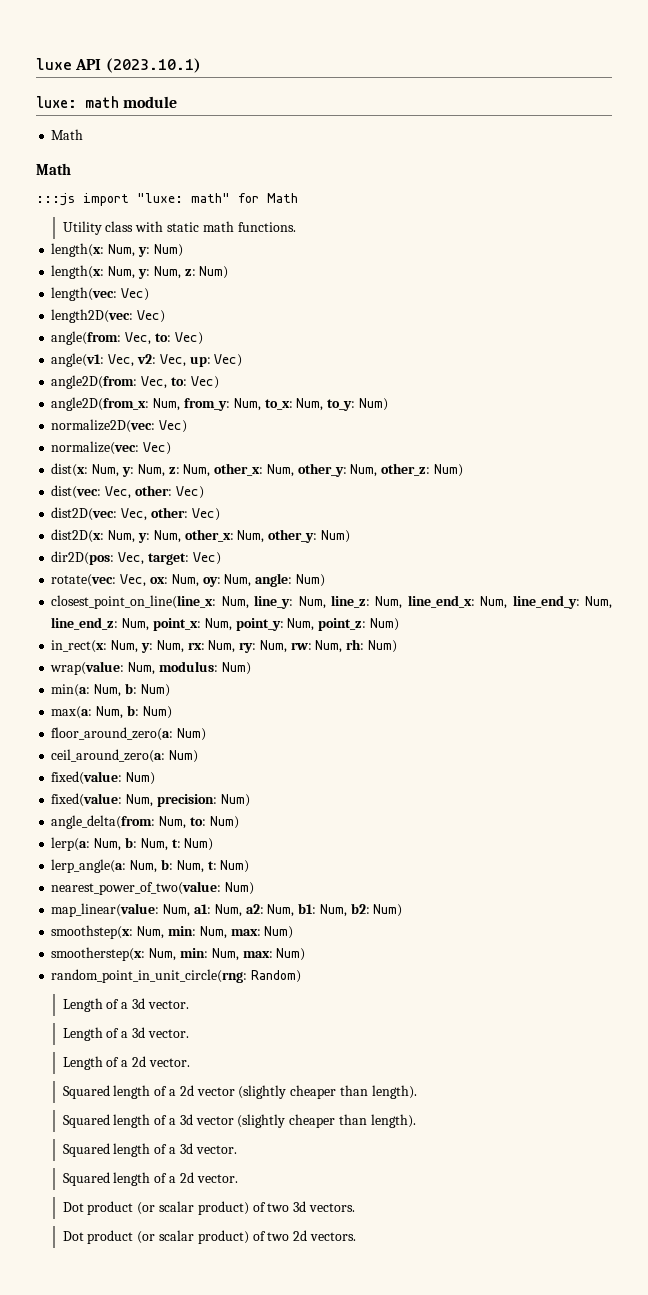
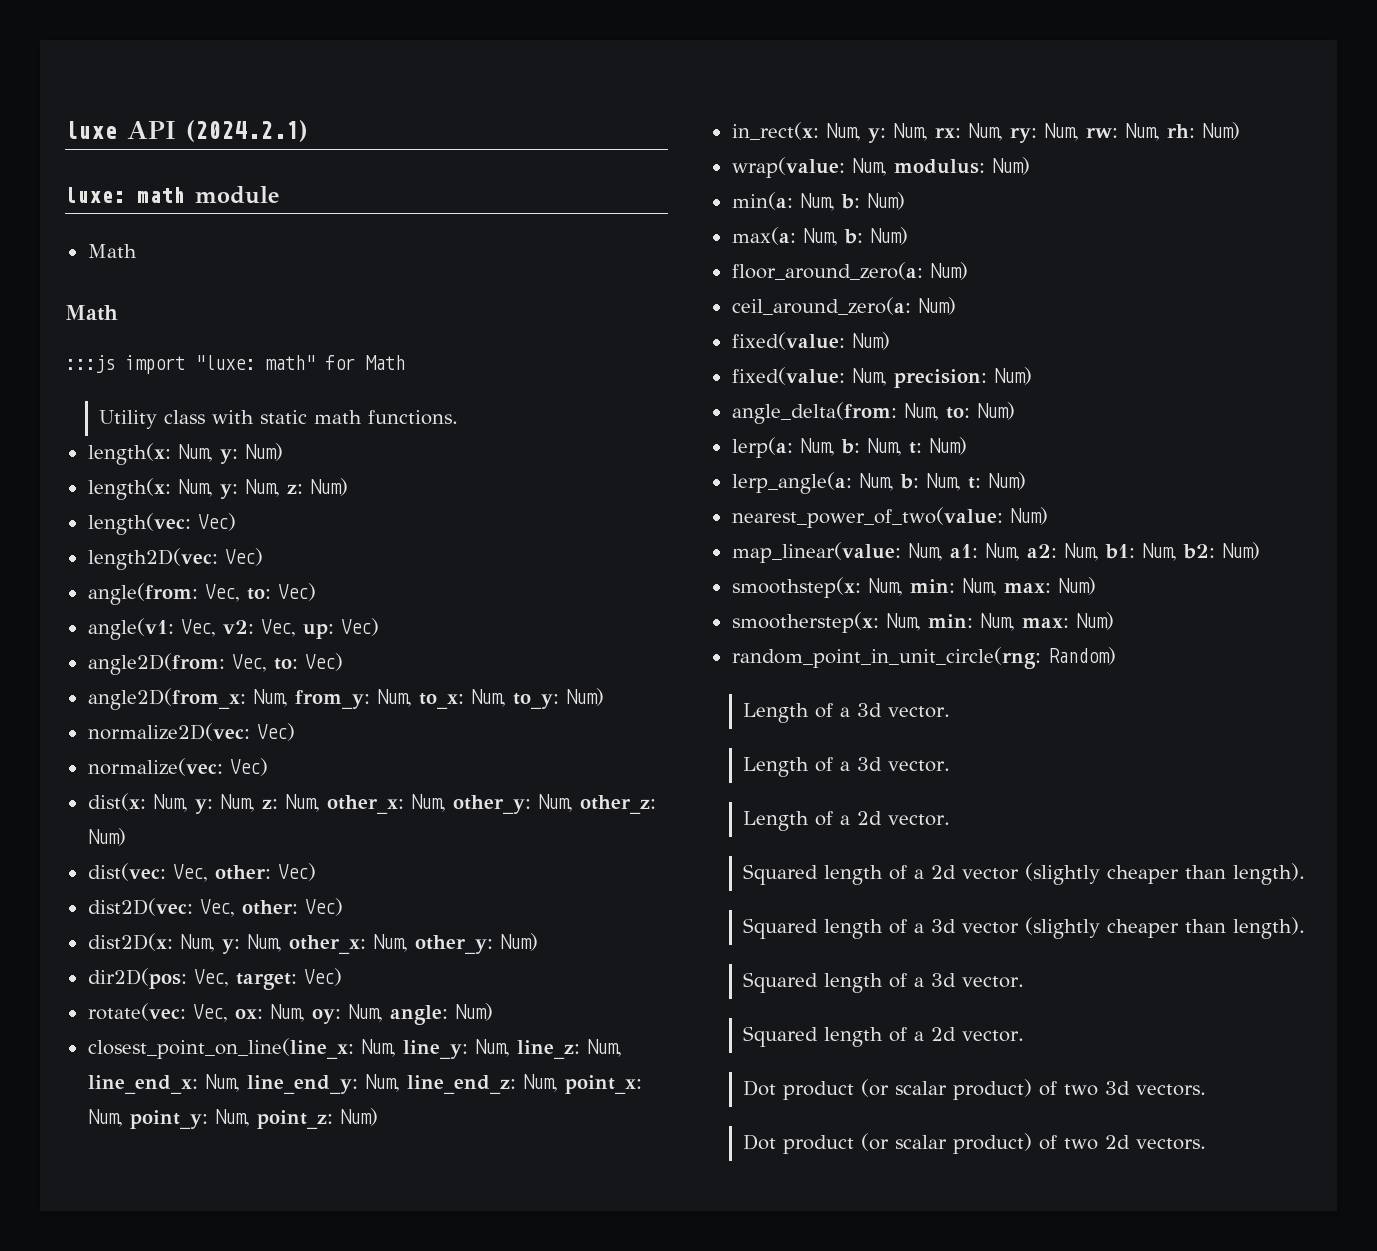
[105,58,201,73] (2023.10.1) -> [186,120,308,142] (2024.2.1)

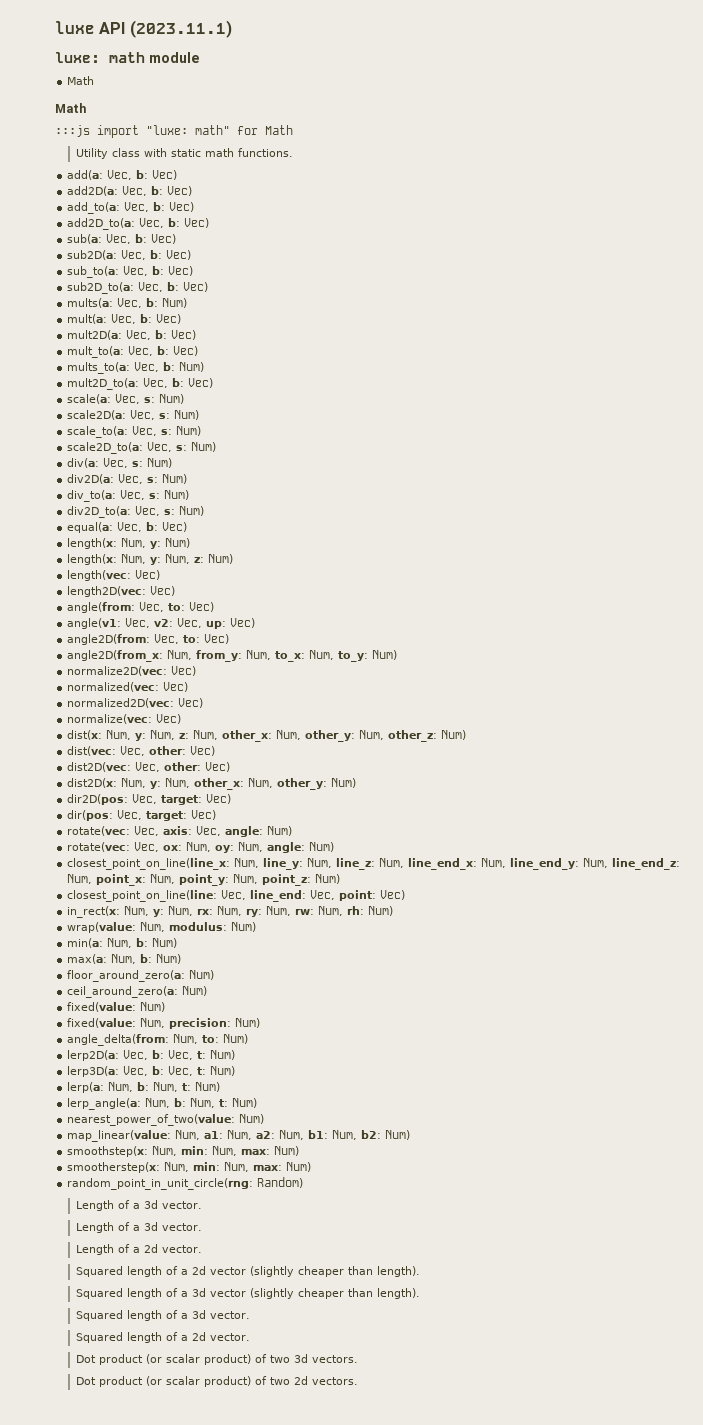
[186,120,308,142] (2024.2.1) -> [129,20,232,38] (2023.11.1)
(459, 417) none -> [67,170,178,180] [67,186,193,196] [67,202,195,214] [67,218,210,230] [67,234,177,244] [67,250,192,260] [67,266,194,278] [67,282,209,294] [67,298,188,308] [67,314,182,324] [67,330,197,340] [67,346,199,358] [67,362,205,374] [67,378,214,390] [67,394,185,404] [67,410,200,420] [67,426,202,438] [67,442,217,454] [67,458,173,468] [67,474,188,484] [67,490,190,502] [67,506,205,518] [67,522,188,533] // add(a: Vec, b: Vec) // add2D(a: Vec, b: Vec) // add_to(a: Vec, b: Vec) // add2D_to(a: Vec, b: Vec) // sub(a: Vec, b: Vec) // sub2D(a: Vec, b: Vec) // sub_to(a: Vec, b: Vec) // sub2D_to(a: Vec, b: Vec) // mults(a: Vec, b: Num) // mult(a: Vec, b: Vec) // mult2D(a: Vec, b: Vec) // mult_to(a: Vec, b: Vec) // mults_to(a: Vec, b: Num) // mult2D_to(a: Vec, b: Vec) // scale(a: Vec, s: Num) // scale2D(a: Vec, s: Num) // scale_to(a: Vec, s: Num) // scale2D_to(a: Vec, s: Num) // div(a: Vec, s: Num) // div2D(a: Vec, s: Num) // div_to(a: Vec, s: Num) // div2D_to(a: Vec, s: Num) // equal(a: Vec, b: Vec)
(295, 732) none -> [67,682,189,692] [67,698,204,708] // normalized(vec: Vec) // normalized2D(vec: Vec)
(342, 977) none -> [67,810,217,821] [67,826,293,837] // dir(pos: Vec, target: Vec) // rotate(vec: Vec, axis: Vec, angle: Num)
(378, 1117) none -> [67,890,406,902] // closest_point_on_line(line: Vec, line_end: Vec, point: Vec)
(1015, 411) none -> [67,1050,236,1061] [67,1066,236,1077] // lerp2D(a: Vec, b: Vec, t: Num) // lerp3D(a: Vec, b: Vec, t: Num)

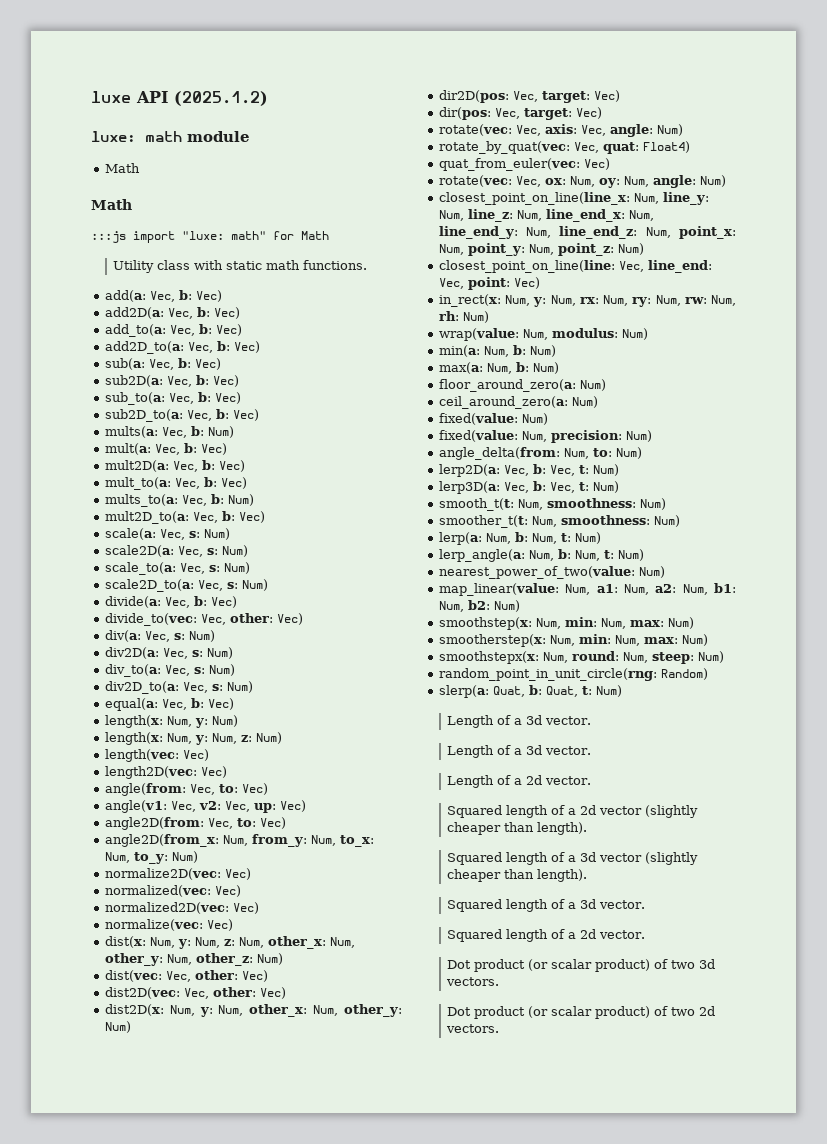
[129,20,232,38] (2023.11.1) -> [174,91,268,106] (2025.1.2)
(217, 447) none -> [104,596,237,608] [104,613,303,626] // divide(a: Vec, b: Vec) // divide_to(vec: Vec, other: Vec)
(293, 831) none -> [438,141,690,154] [438,158,610,171] // rotate_by_quat(vec: Vec, quat: Float4) // quat_from_euler(vec: Vec)
(236, 1071) none -> [438,498,666,511] [438,515,680,528] // smooth_t(t: Num, smoothness: Num) // smoother_t(t: Num, smoothness: Num)
[67,1177,304,1190] random_point_in_unit_circle(rng: Random) -> [438,651,724,664] [438,668,708,681] [438,685,622,698] smoothstepx(x: Num, round: Num, steep: Num) // random_point_in_unit_circle(rng: Random) // slerp(a: Quat, b: Quat, t: Num)

